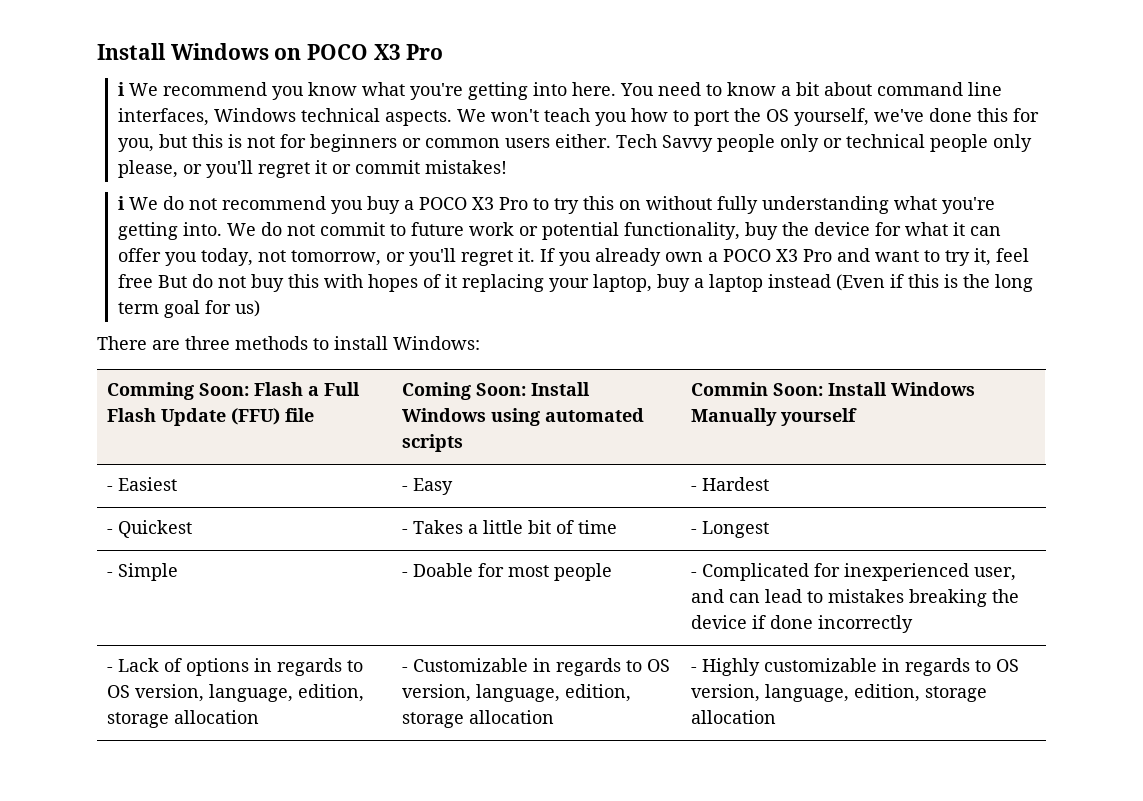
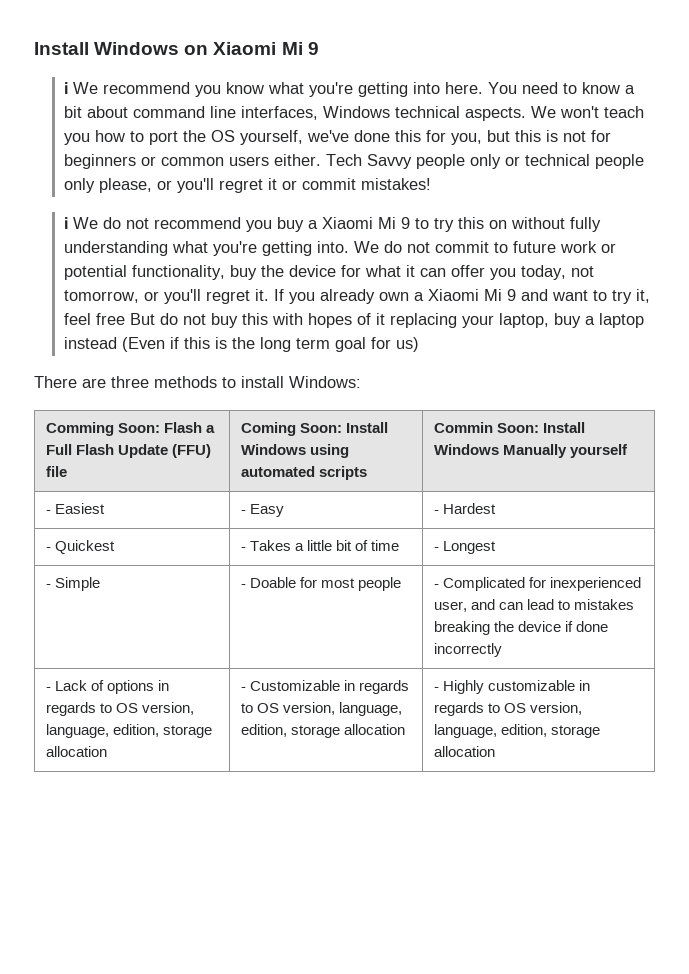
[307,44,444,60] POCO X3 Pro -> [213,42,319,55] Xiaomi Mi 9
[418,197,528,210] POCO X3 Pro -> [322,217,411,229] Xiaomi Mi 9
[722,249,832,262] POCO X3 Pro -> [428,289,517,301] Xiaomi Mi 9

